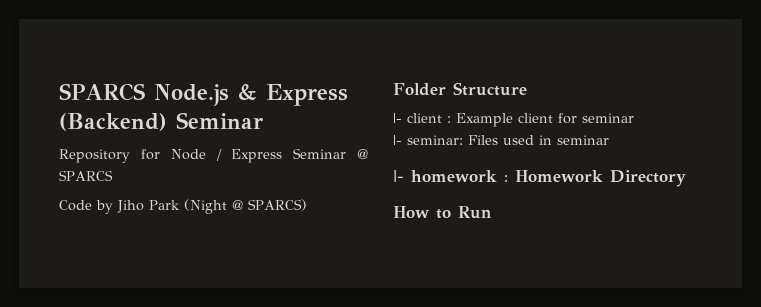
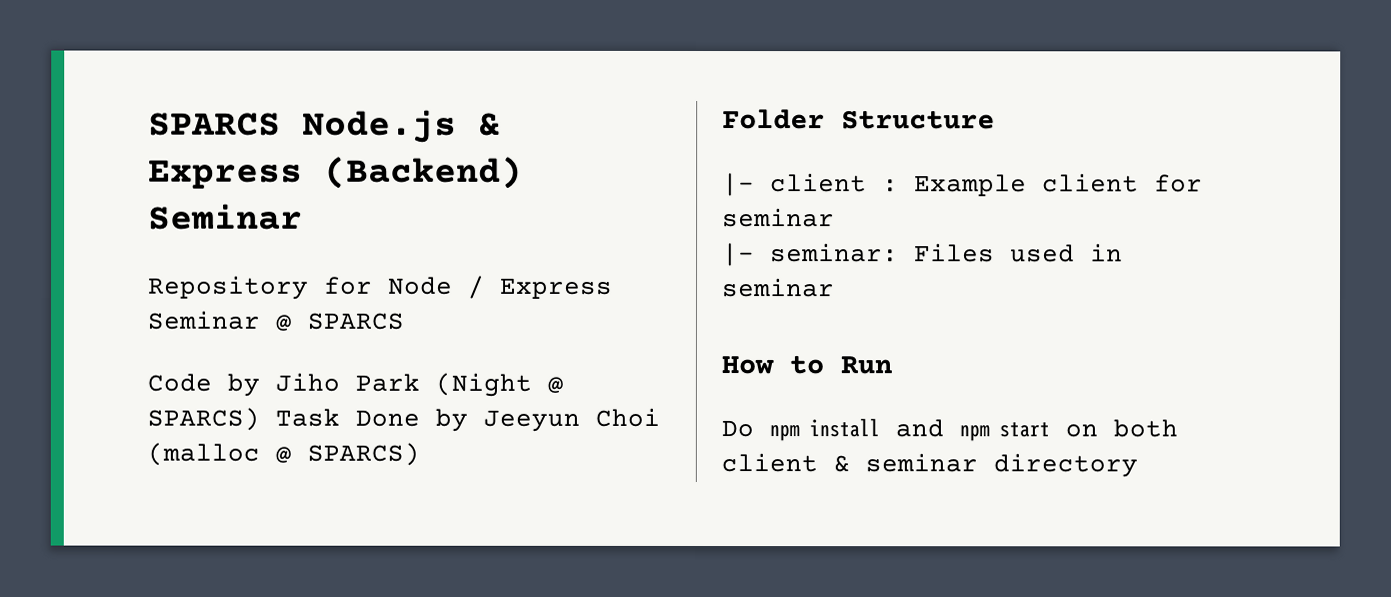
(307, 205) none -> [275,407,660,432] [147,442,420,466] Task Done by Jeeyun Choi (malloc @ SPARCS)
[393,170,686,187] [393,206,492,219] |- homework : Homework Directory // How to Run -> [721,355,892,375] [721,418,1178,442] [721,453,1138,478] How to Run // Do npm install and npm start on both client & seminar directory

